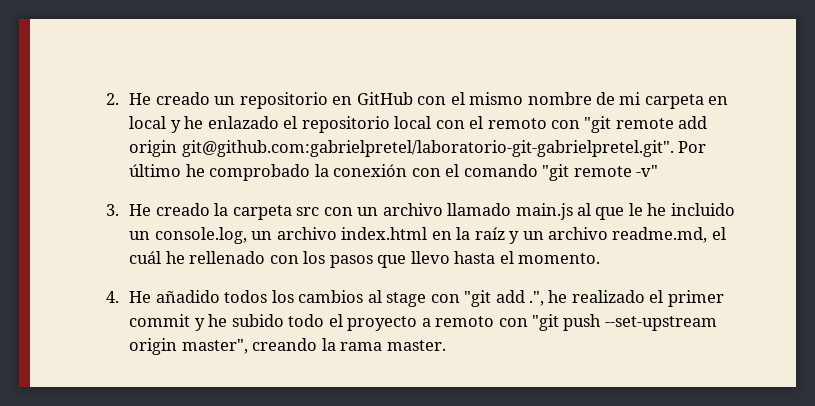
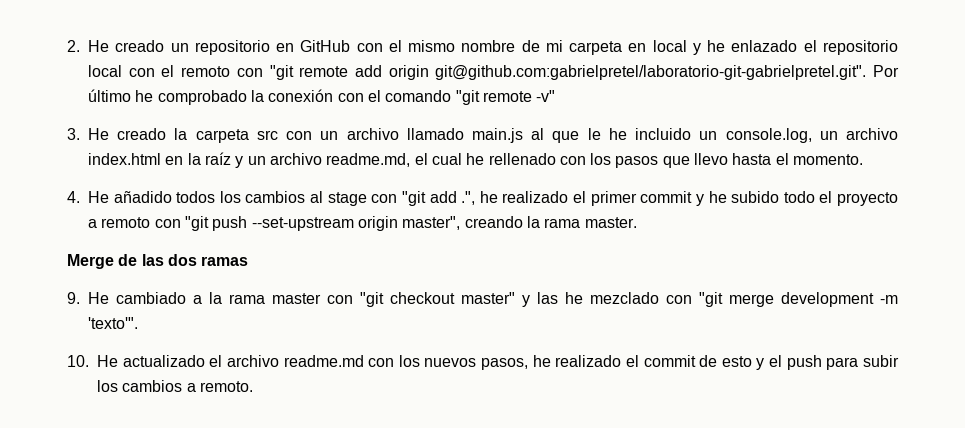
[129,251,162,264] cuál -> [431,153,462,165] cual
(446, 345) none -> [67,254,249,269] [67,292,898,307] [88,317,138,329] [67,355,900,370] [97,380,253,392] // Merge de las dos ramas // 9. He cambiado a la rama master con "git checkout master" y las he mezclado con "git merge development -m 'texto'". // 10. He actualizado el archivo readme.md con los nuevos pasos, he realizado el commit de esto y el push para subir los cambios a remoto.

